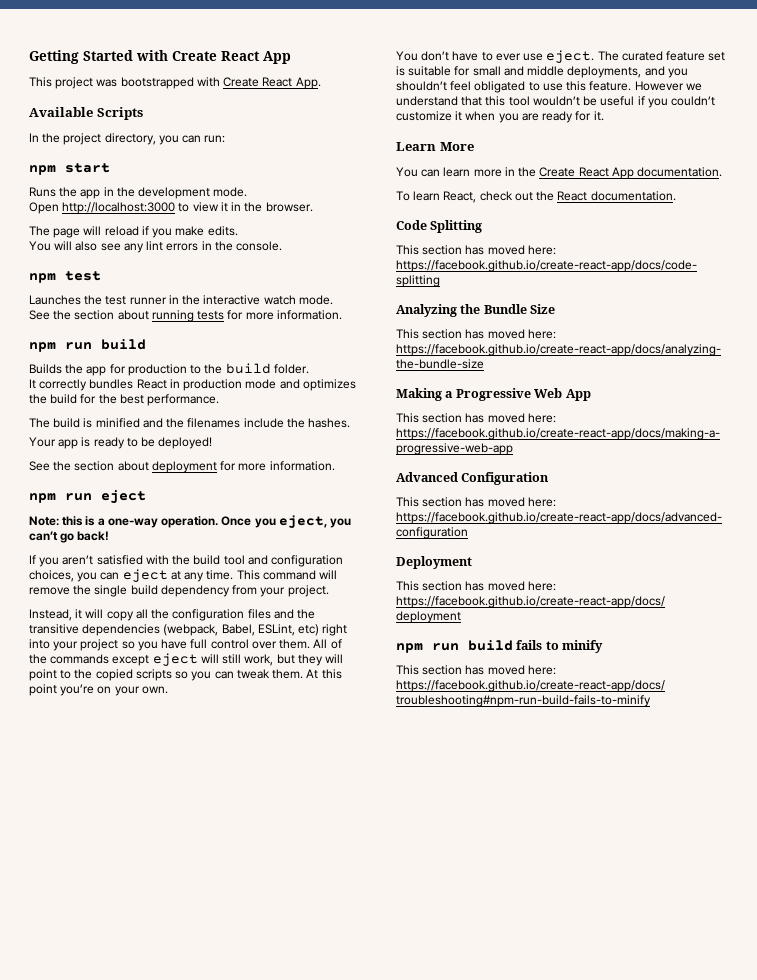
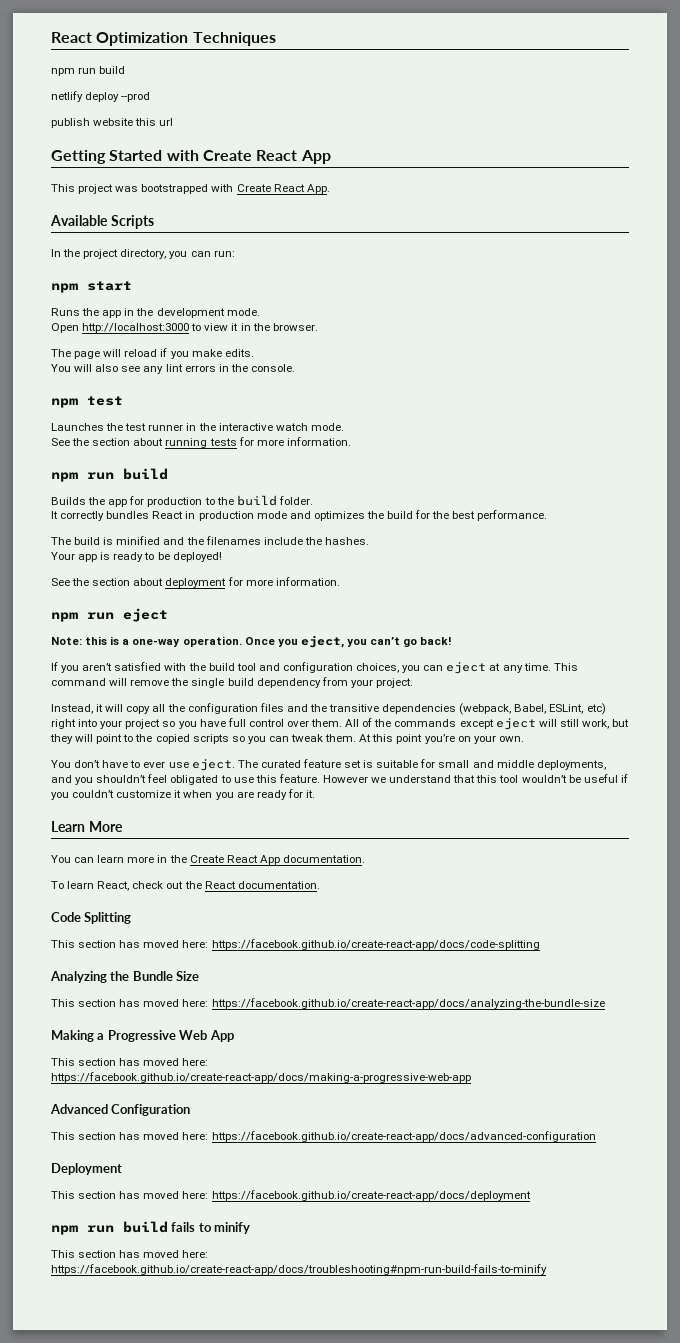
(29, 57) none -> [51,32,276,46] [51,66,126,76] [51,91,151,102] [51,118,174,128] React Optimization Techniques // npm run build // netlify deploy --prod // publish website this url //

